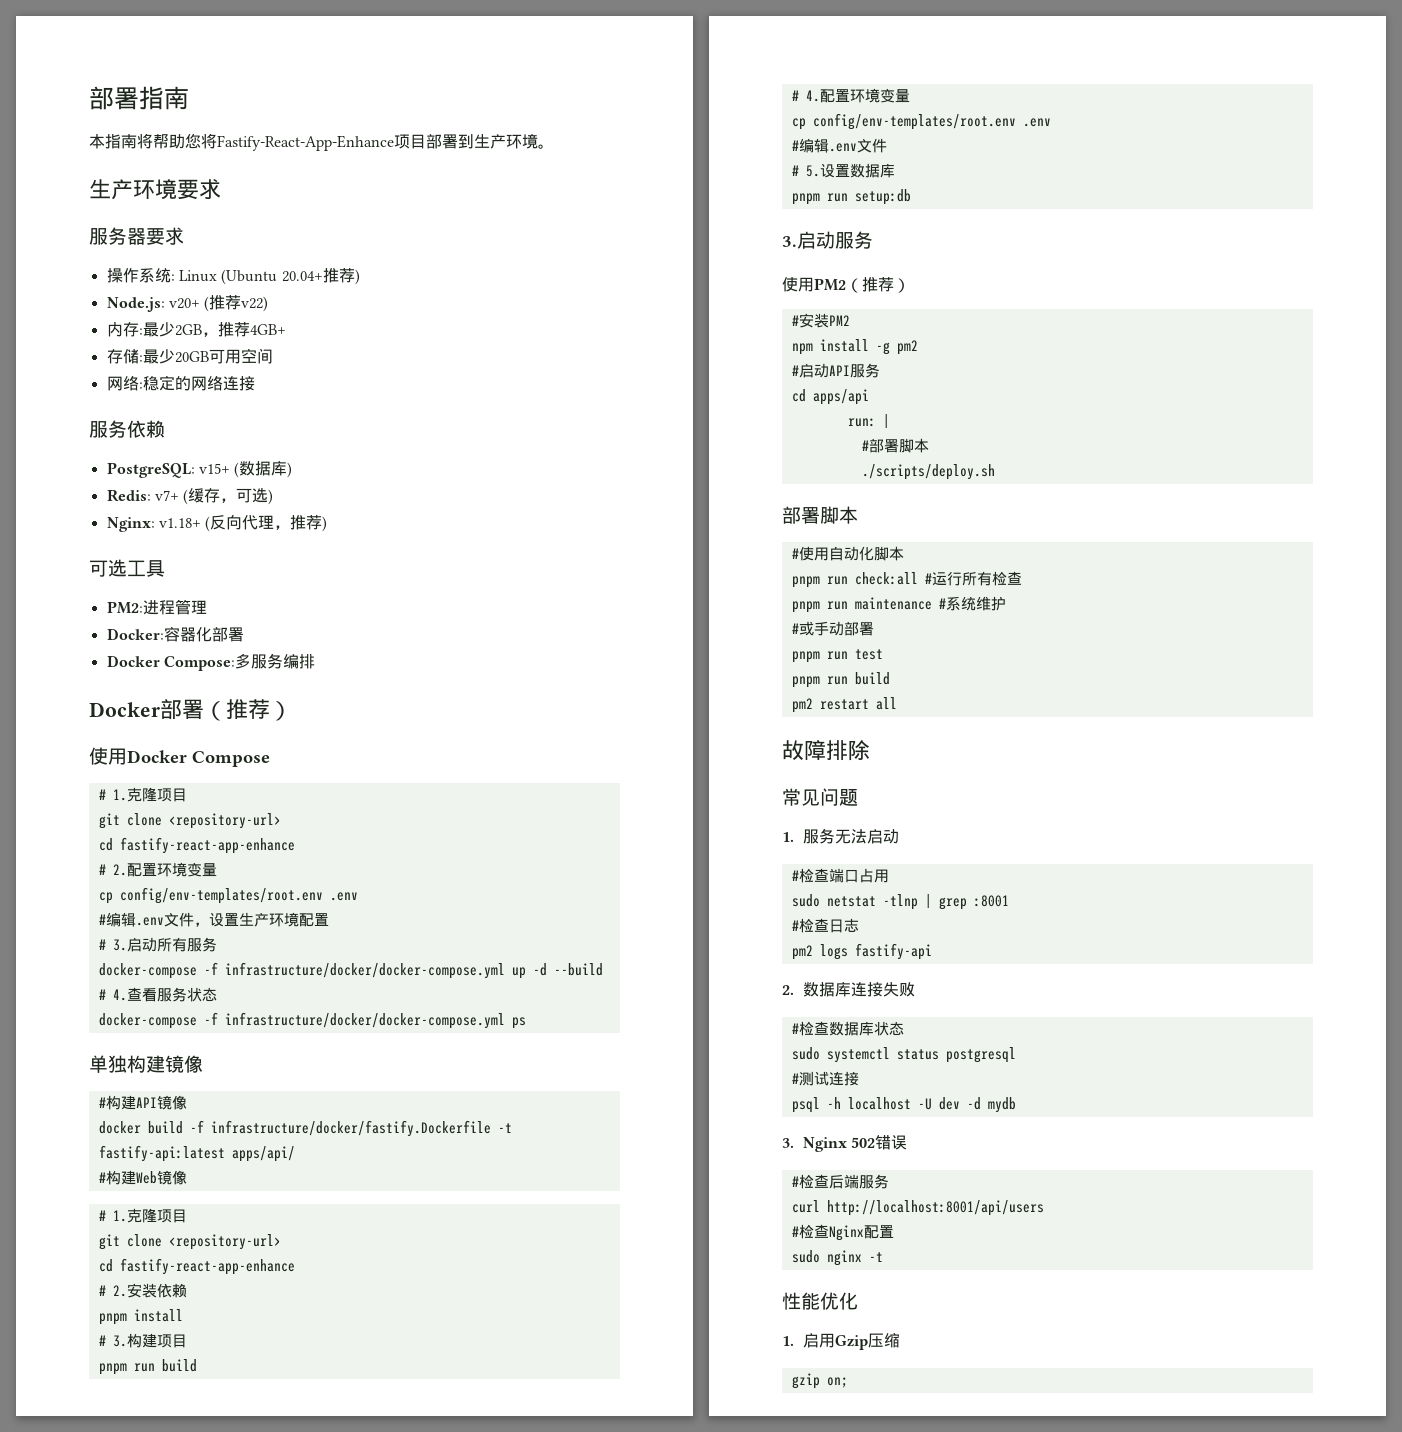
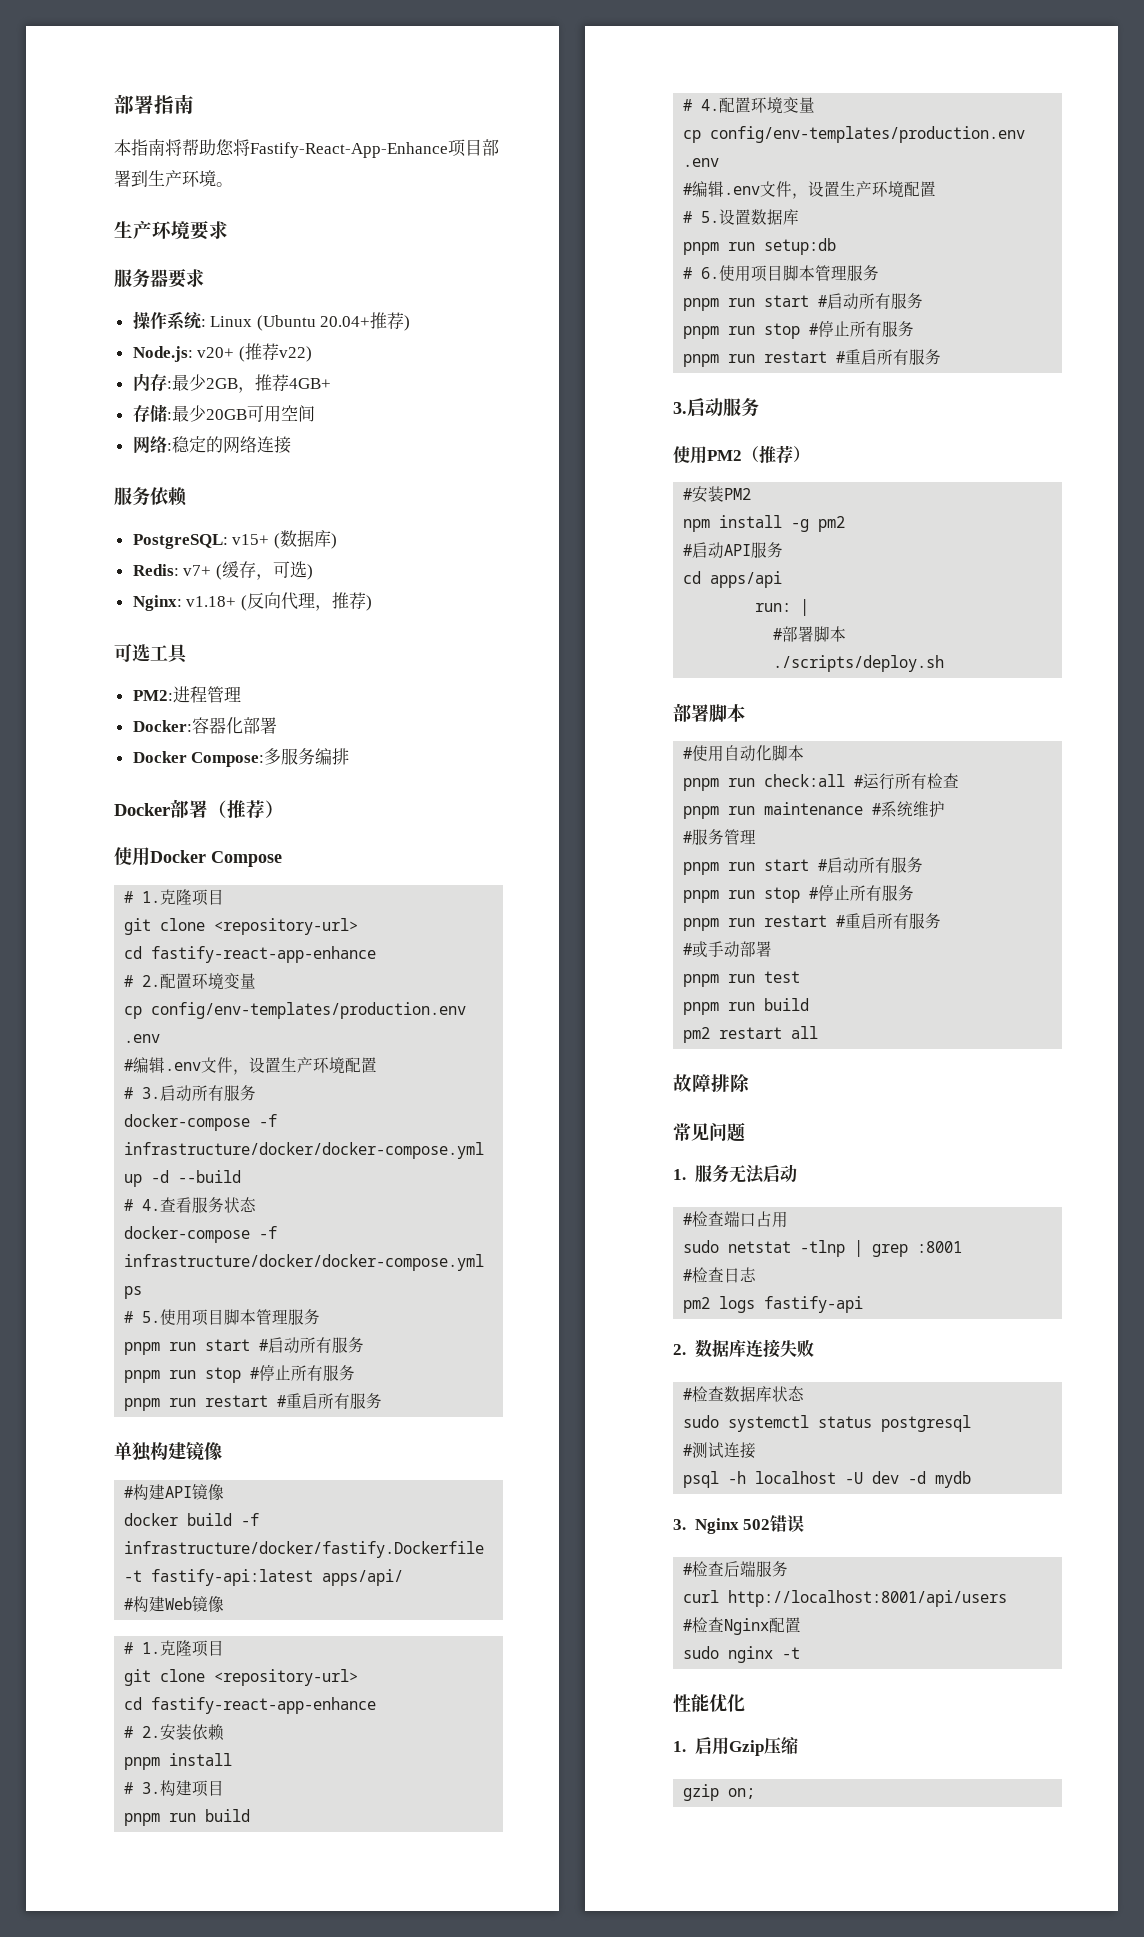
[119,887,323,904] config/env-templates/root.env -> [151,1002,467,1019] config/env-templates/production.env
(526, 1023) none -> [124,1309,321,1326] [124,1337,365,1355] [124,1364,356,1383] [124,1393,383,1411] // # 5.使用项目脚本管理服务 // pnpm run start #启动所有服务 // pnpm run stop #停止所有服务 // pnpm run restart #重启所有服务
[812,113,1051,130] [791,138,887,153] config/env-templates/root.env .env // #编辑.env文件 -> [710,126,1026,143] [683,158,720,167] [683,181,937,199] config/env-templates/production.env .env // #编辑.env文件，设置生产环境配置
(911, 197) none -> [683,265,880,282] [683,293,924,311] [683,320,915,339] [683,349,942,367] // # 6.使用项目脚本管理服务 // pnpm run start #启动所有服务 // pnpm run stop #停止所有服务 // pnpm run restart #重启所有服务
(1006, 603) none -> [683,829,757,845] [683,857,924,875] [683,884,915,903] [683,913,942,931] // #服务管理 // pnpm run start #启动所有服务 // pnpm run stop #停止所有服务 // pnpm run restart #重启所有服务

